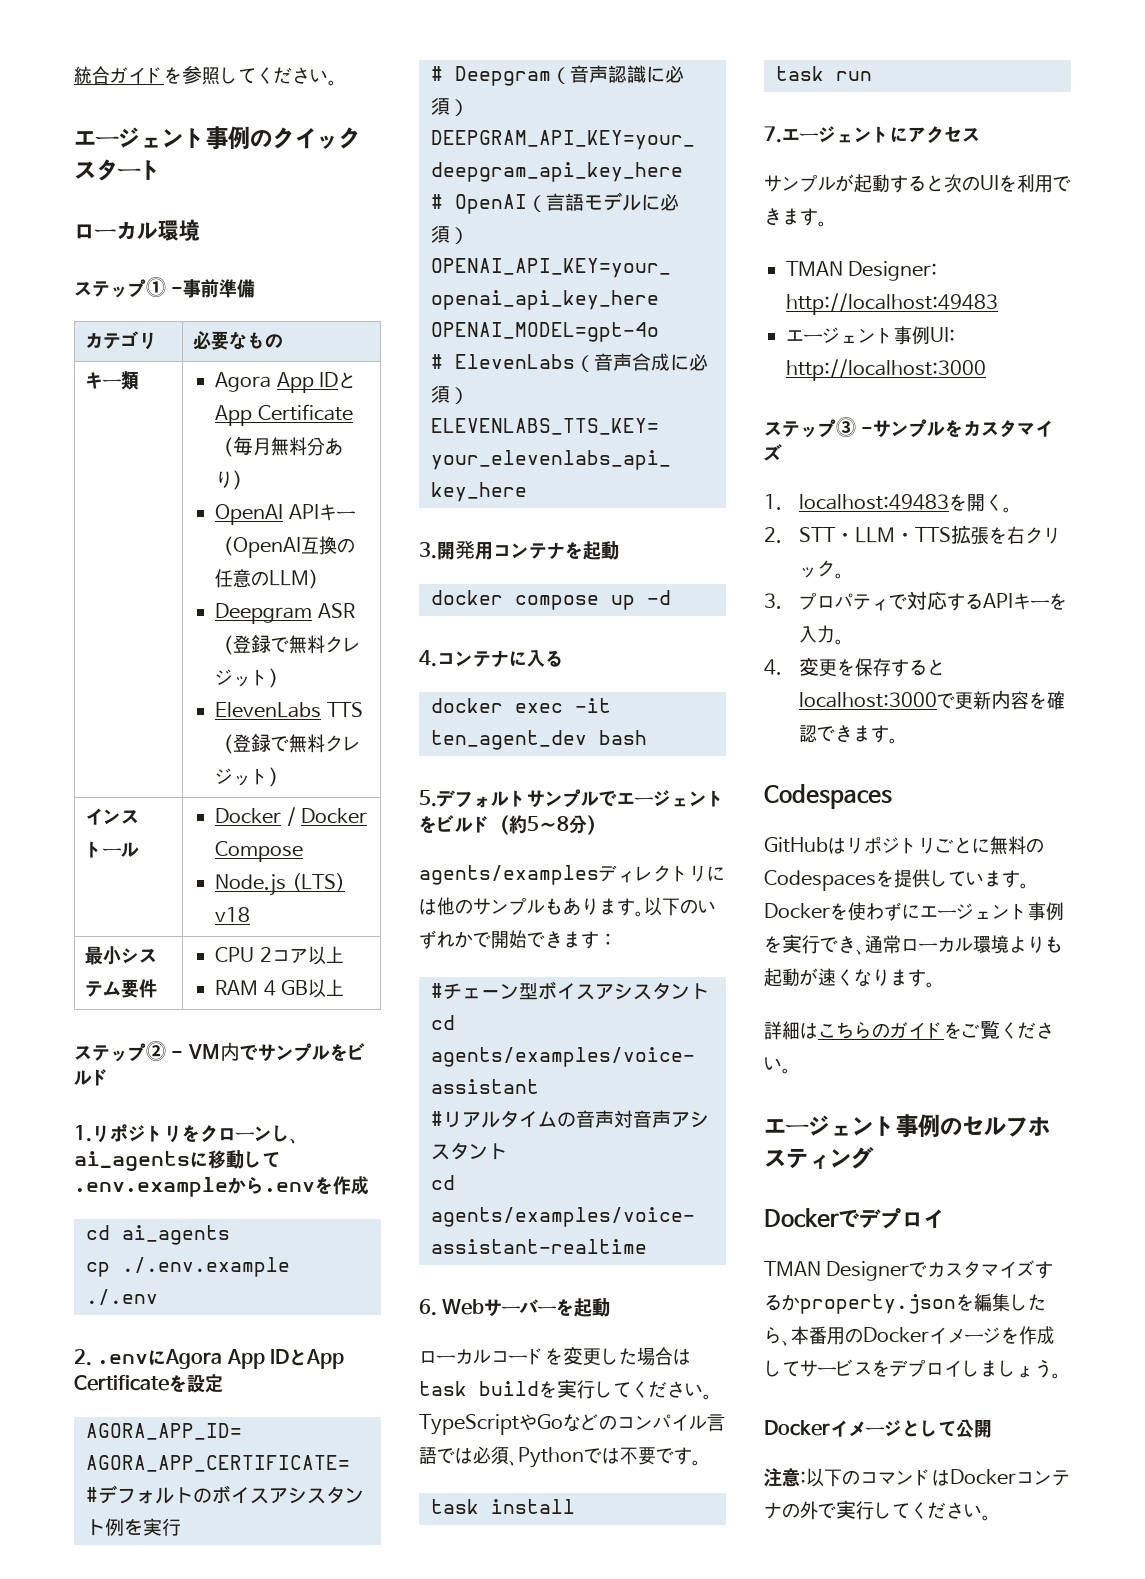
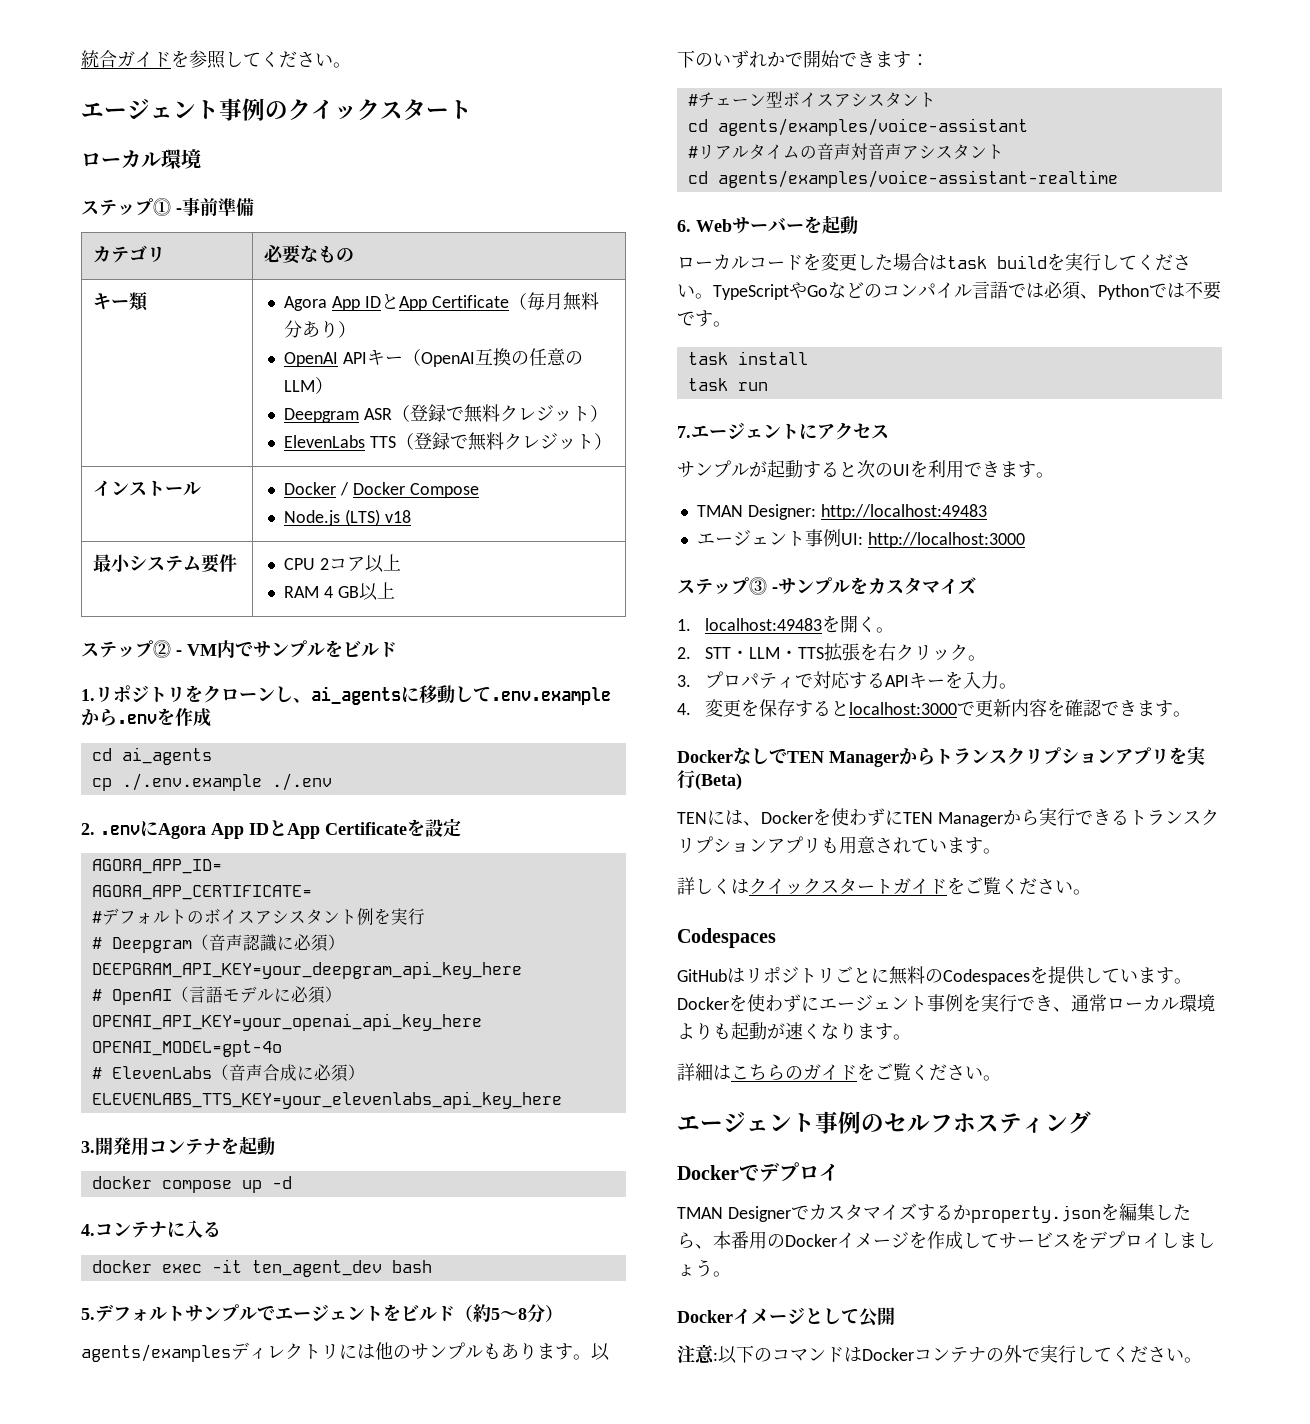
(899, 741) none -> [677,747,1205,767] [677,770,742,790] [677,808,1219,827] [677,836,1001,854] [677,877,1091,895] // DockerなしでTEN Managerからトランスクリプションアプリを実行(Beta) // TENには、Dockerを使わずにTEN Managerから実行できるトランスクリプションアプリも用意されています。 // 詳しくはクイックスタートガイドをご覧ください。

